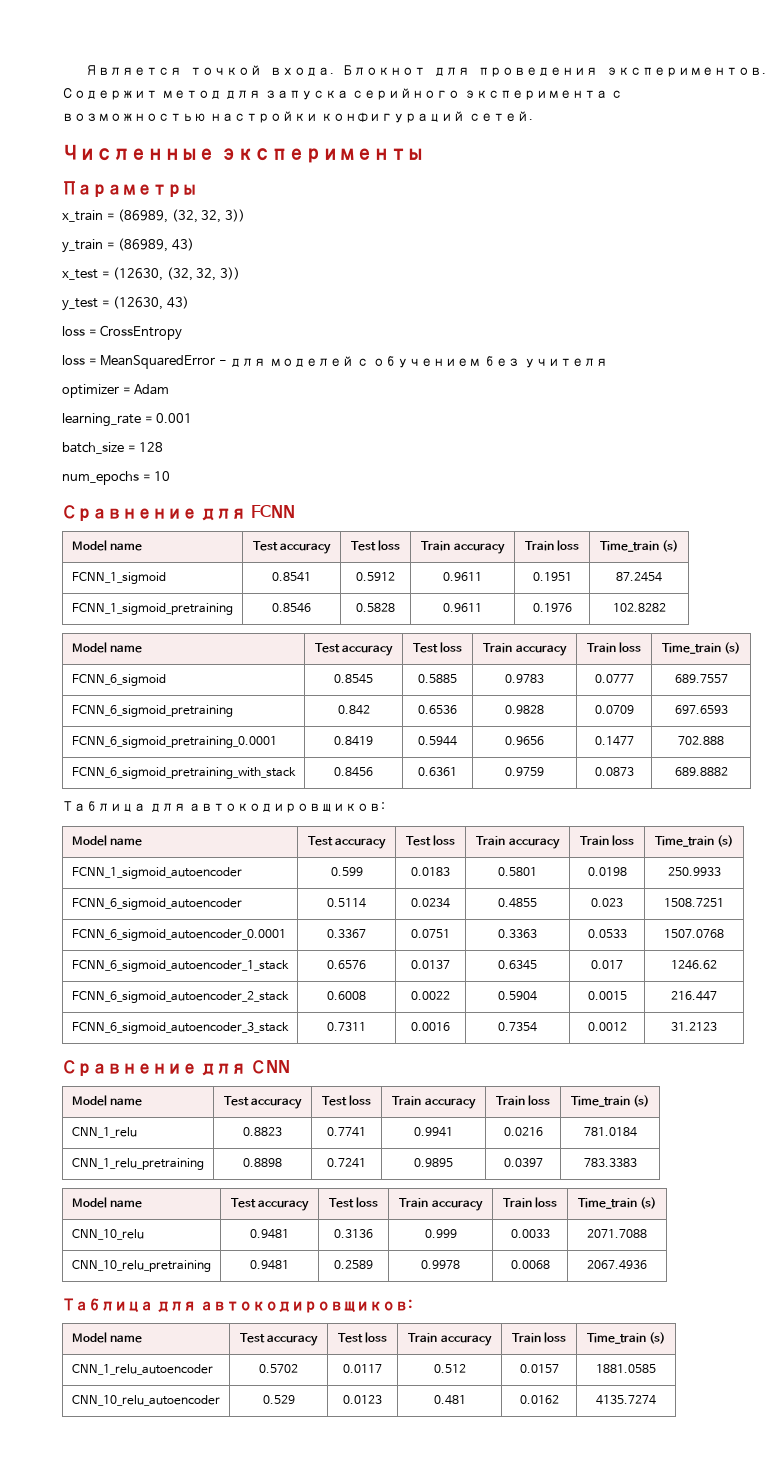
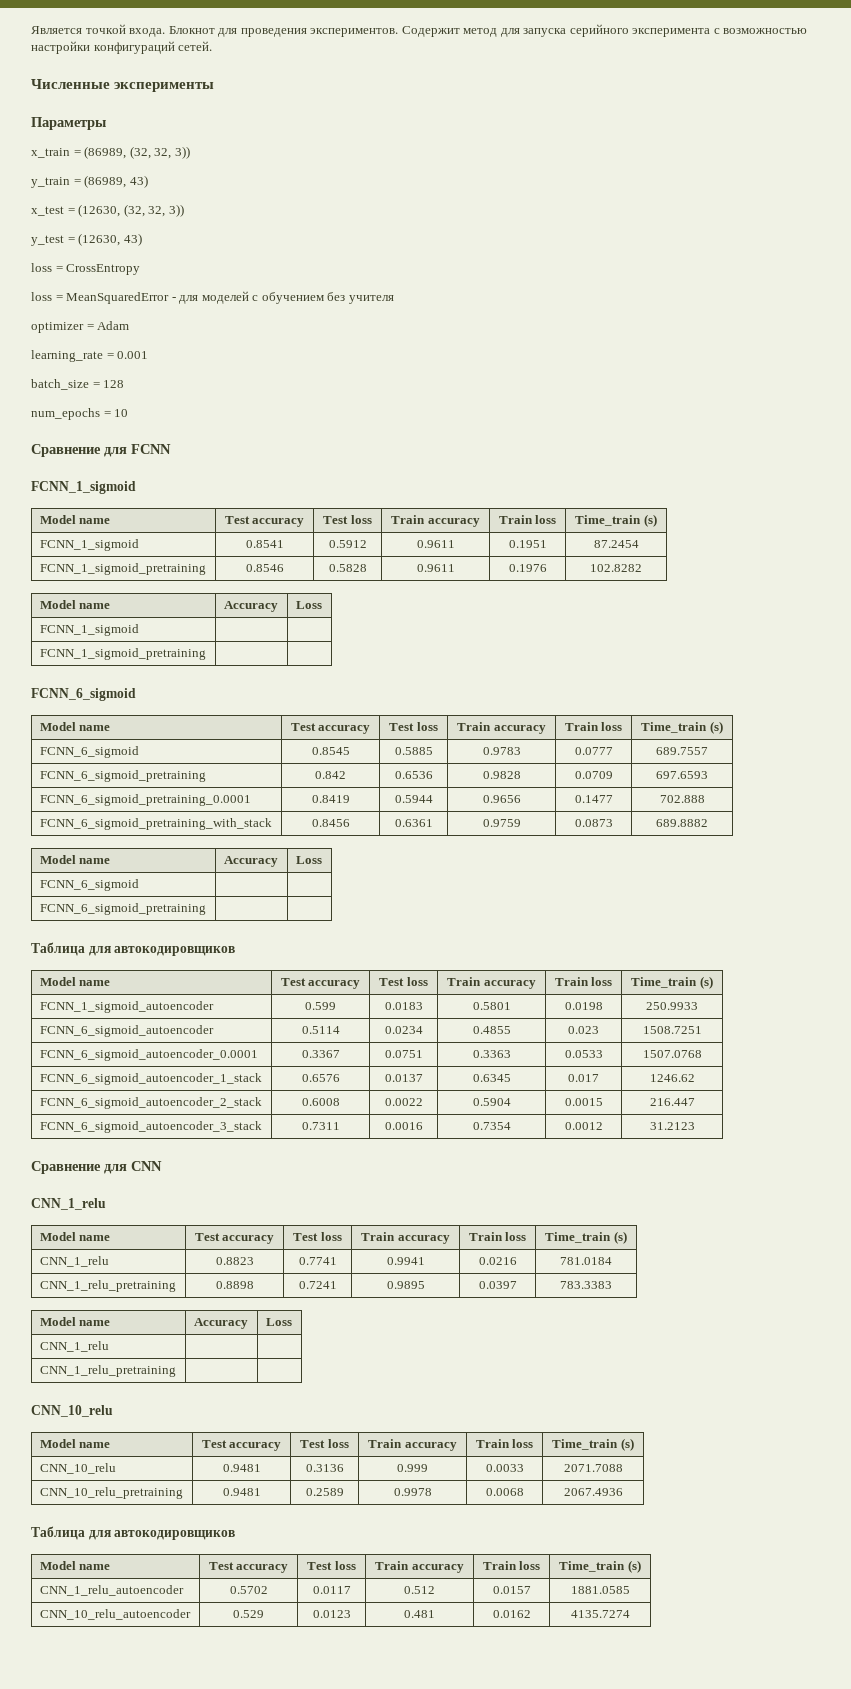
(295, 511) none -> [31,481,136,494] // FCNN_1_sigmoid
(666, 607) none -> [39,600,111,609] [223,601,278,612] [295,601,322,609] [39,624,139,636] [39,648,206,660] [31,688,136,701] // Model name | Accuracy | Loss // FCNN_1_sigmoid | | // FCNN_1_sigmoid_pretraining | | // FCNN_6_sigmoid
[62,801,386,813] // Таблица для автокодировщиков: -> [39,855,111,864] [223,856,278,867] [295,856,322,864] [39,879,139,891] [39,903,206,915] [31,942,236,956] // Model name | Accuracy | Loss // FCNN_6_sigmoid | | // FCNN_6_sigmoid_pretraining | | // Таблица для автокодировщиков
(290, 1067) none -> [31,1198,106,1210] // CNN_1_relu
(637, 1162) none -> [39,1317,111,1326] [193,1318,248,1329] [265,1318,292,1326] [39,1341,109,1352] [39,1365,176,1377] [31,1405,113,1417] // Model name | Accuracy | Loss // CNN_1_relu | | // CNN_1_relu_pretraining | | // CNN_10_relu
[199,1299,412,1313] автокодировщиков: -> [114,1530,236,1540] автокодировщиков

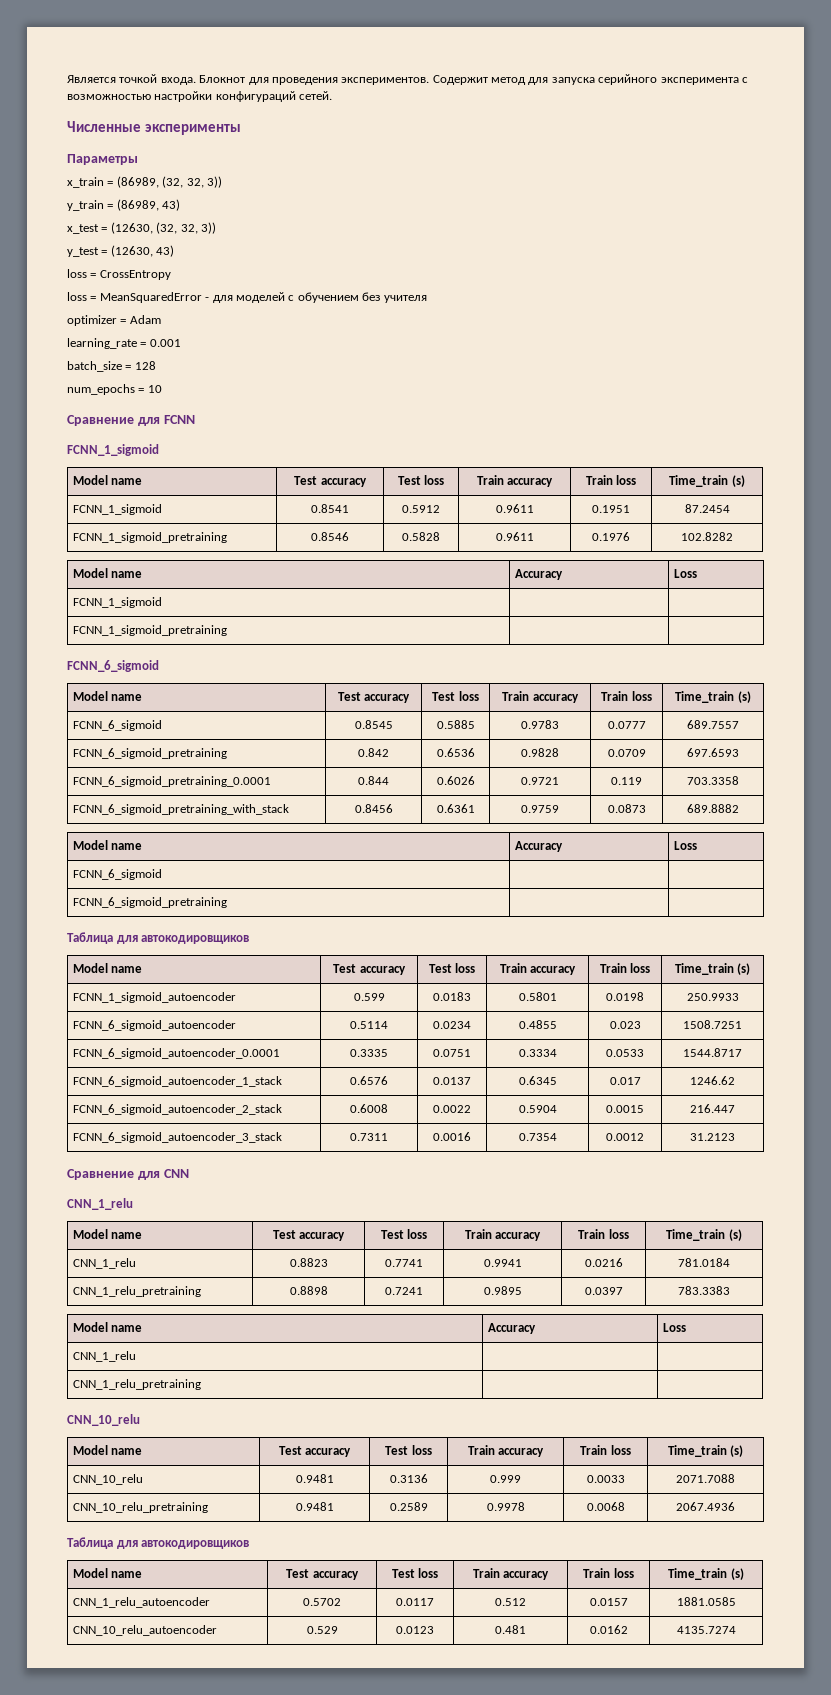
[311,795,350,803] [394,795,433,803] [482,795,521,803] [574,795,613,803] [659,795,705,803] 0.8419 | 0.5944 | 0.9656 | 0.1477 | 702.888 -> [358,776,389,785] [436,776,475,785] [521,777,559,785] [611,777,642,785] [687,776,739,785] 0.844 | 0.6026 | 0.9721 | 0.119 | 703.3358
[301,1050,340,1058] 0.3367 -> [350,1049,388,1057] 0.3335
[472,1050,511,1058] 0.3363 -> [518,1049,557,1057] 0.3334
[642,1050,702,1058] 1507.0768 -> [683,1048,742,1057] 1544.8717

